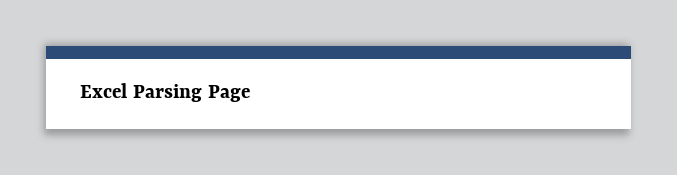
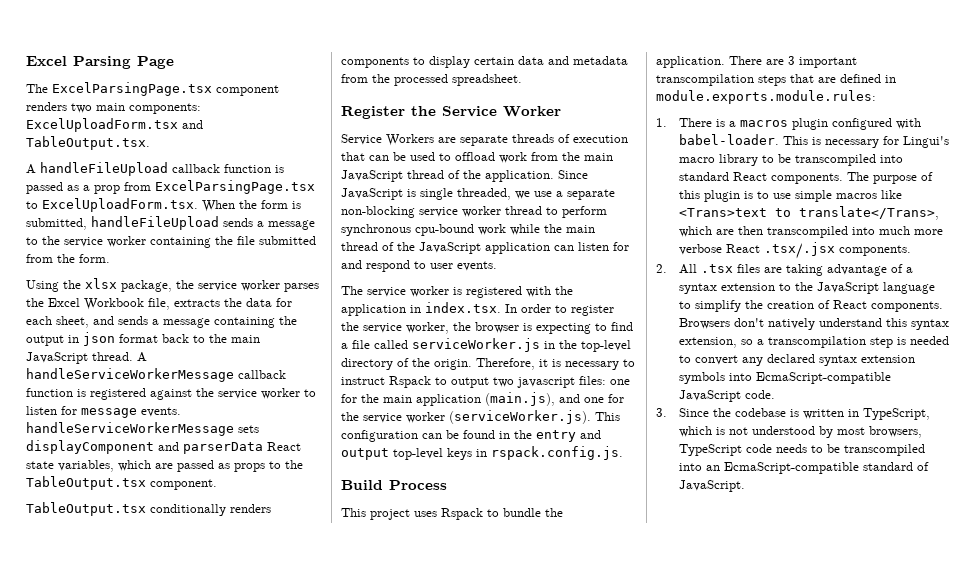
(250, 93) none -> [26,82,279,96] [26,102,201,114] [26,118,203,132] [26,136,150,150] [26,162,284,176] [26,180,315,194] [26,198,301,212] [26,216,315,230] [26,236,316,248] [26,254,110,263] [26,278,319,292] [26,298,292,310] [26,316,297,328] [26,332,260,346] [26,352,147,364] [26,368,286,382] [26,388,316,400] [26,406,181,418] [26,422,259,436] [26,440,301,454] [26,460,303,472] [26,476,217,490] [26,502,271,516] [341,56,628,68] [341,74,522,86] [341,106,561,119] [341,134,628,146] [341,152,613,163] [341,170,588,182] [341,188,615,200] [341,206,607,218] [341,224,595,236] [341,242,629,254] [341,260,497,272] [341,286,573,298] [341,302,614,316] [341,322,633,334] [341,338,631,352] [341,358,635,370] [341,376,630,388] [341,392,624,406] [341,410,620,424] [341,430,601,442] [341,446,623,460] [341,480,447,490] [341,508,563,520] [656,56,857,68] [656,74,896,86] [656,90,876,104] [656,118,921,130] [678,134,949,148] [678,154,903,166] [678,172,933,184] [678,190,902,202] [678,206,939,220] [678,226,943,238] [678,242,911,259] [656,264,913,276] [678,282,935,294] [678,300,943,312] [678,318,949,330] [678,336,949,348] [678,354,915,366] [678,372,891,384] [678,390,775,402] [656,408,930,420] [678,426,922,438] [678,444,925,456] [678,462,929,474] [678,480,745,492] // The ExcelParsingPage.tsx component renders two main components: ExcelUploadForm.tsx and TableOutput.tsx. // A handleFileUpload callback function is passed as a prop from ExcelParsingPage.tsx to ExcelUploadForm.tsx. When the form is submitted, handleFileUpload sends a message to the service worker containing the file submitted from the form. // Using the xlsx package, the service worker parses the Excel Workbook file, extracts the data for each sheet, and sends a message containing the output in json format back to the main JavaScript thread. A handleServiceWorkerMessage callback function is registered against the service worker to listen for message events. handleServiceWorkerMessage sets displayComponent and parserData React state variables, which are passed as props to the TableOutput.tsx component. // TableOutput.tsx conditionally renders components to display certain data and metadata from the processed spreadsheet. // Register the Service Worker // Service Workers are separate threads of execution that can be used to offload work from the main JavaScript thread of the application. Since JavaScript is single threaded, we use a separate non-blocking service worker thread to perform synchronous cpu-bound work while the main thread of the JavaScript application can listen for and respond to user events. // The service worker is registered with the application in index.tsx. In order to register the service worker, the browser is expecting to find a file called serviceWorker.js in the top-level directory of the origin. Therefore, it is necessary to instruct Rspack to output two javascript files: one for the main application (main.js), and one for the service worker (serviceWorker.js). This configuration can be found in the entry and output top-level keys in rspack.config.js. // Build Process // This project uses Rspack to bundle the application. There are 3 important transcompilation steps that are defined in module.exports.module.rules: // 1. There is a macros plugin configured with babel-loader. This is necessary for Lingui's macro library to be transcompiled into standard React components. The purpose of this plugin is to use simple macros like <Trans>text to translate</Trans>, which are then transcompiled into much more verbose React .tsx/.jsx components. // 2. All .tsx files are taking advantage of a syntax extension to the JavaScript language to simplify the creation of React components. Browsers don't natively understand this syntax extension, so a transcompilation step is needed to convert any declared syntax extension symbols into EcmaScript-compatible JavaScript code. // 3. Since the codebase is written in TypeScript, which is not understood by most browsers, TypeScript code needs to be transcompiled into an EcmaScript-compatible standard of JavaScript.

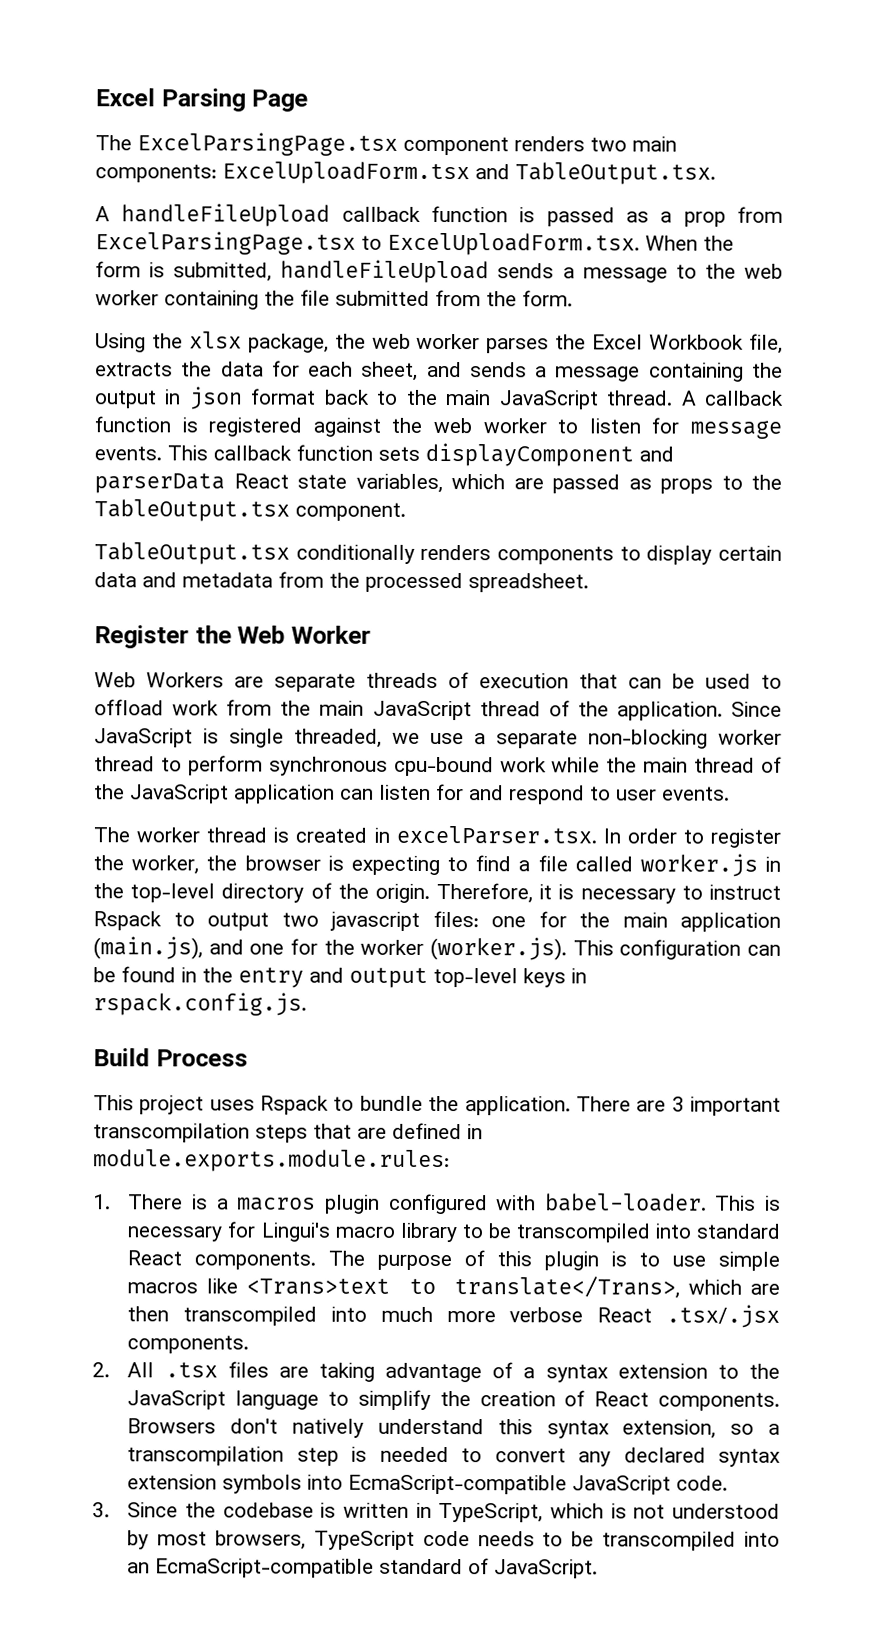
[64,237,103,247] service -> [743,263,783,279] web
[198,281,237,291] service -> [371,333,411,349] web
[26,368,234,382] handleServiceWorkerMessage -> (697, 398) none
[218,389,257,399] service -> [433,417,472,434] web
[26,422,234,436] handleServiceWorkerMessage -> [167,444,373,461] This callback function
[442,106,497,117] Service -> [237,625,286,644] Web
[341,134,382,145] Service -> [94,672,136,688] Web
[419,207,458,217] service -> (708, 739) none
[367,286,573,298] [341,302,501,316] service worker is registered with the application in index.tsx. -> [136,825,597,845] worker thread is created in excelParser.tsx.
[363,323,402,333] service -> (124, 863) none
[412,338,540,352] serviceWorker.js -> [639,853,758,877] worker.js
[363,410,591,424] service worker (serviceWorker.js). -> [360,936,567,961] worker (worker.js).

